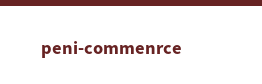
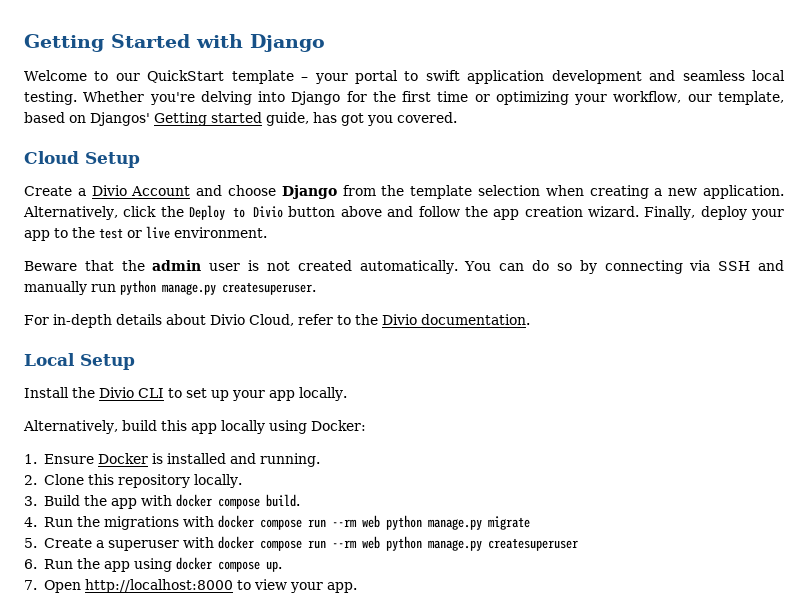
[41,41,182,58] peni-commenrce -> [24,34,325,52] [24,70,785,84] [24,91,784,105] [24,112,457,126] [24,151,140,168] [24,185,784,199] [23,205,785,220] [24,226,267,241] [24,260,784,274] [24,280,316,295] [24,314,530,328] [24,353,135,370] [24,387,347,401] [23,420,366,434] [24,453,320,467] [24,474,242,488] [24,494,300,509] [24,515,530,530] [24,536,578,551] [24,557,282,572] [24,579,357,593] Getting Started with Django // Welcome to our QuickStart template – your portal to swift application development and seamless local testing. Whether you're delving into Django for the first time or optimizing your workflow, our template, based on Djangos' Getting started guide, has got you covered. // Cloud Setup // Create a Divio Account and choose Django from the template selection when creating a new application. Alternatively, click the Deploy to Divio button above and follow the app creation wizard. Finally, deploy your app to the test or live environment. // Beware that the admin user is not created automatically. You can do so by connecting via SSH and manually run python manage.py createsuperuser. // For in-depth details about Divio Cloud, refer to the Divio documentation. // Local Setup // Install the Divio CLI to set up your app locally. // Alternatively, build this app locally using Docker: // 1. Ensure Docker is installed and running. // 2. Clone this repository locally. // 3. Build the app with docker compose build. // 4. Run the migrations with docker compose run --rm web python manage.py migrate // 5. Create a superuser with docker compose run --rm web python manage.py createsuperuser // 6. Run the app using docker compose up. // 7. Open http://localhost:8000 to view your app.

